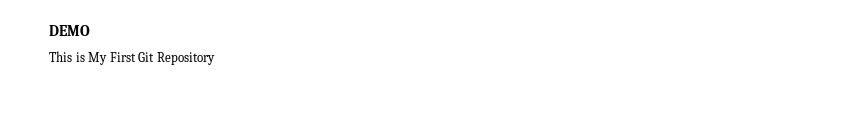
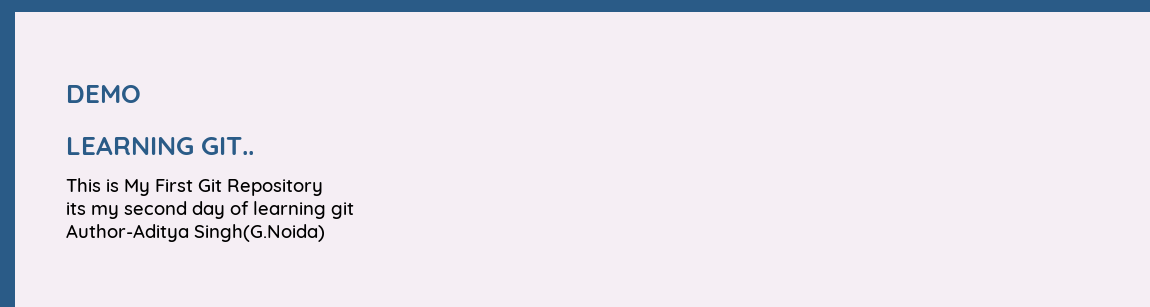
(90, 30) none -> [66,136,255,155] // LEARNING GIT..
(215, 58) none -> [66,201,354,219] [66,224,325,242] // its my second day of learning git // Author-Aditya Singh(G.Noida)

